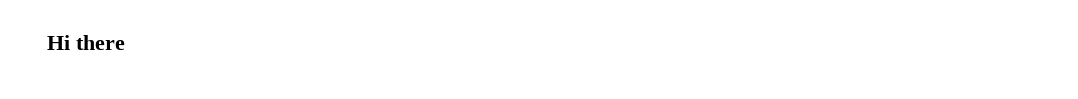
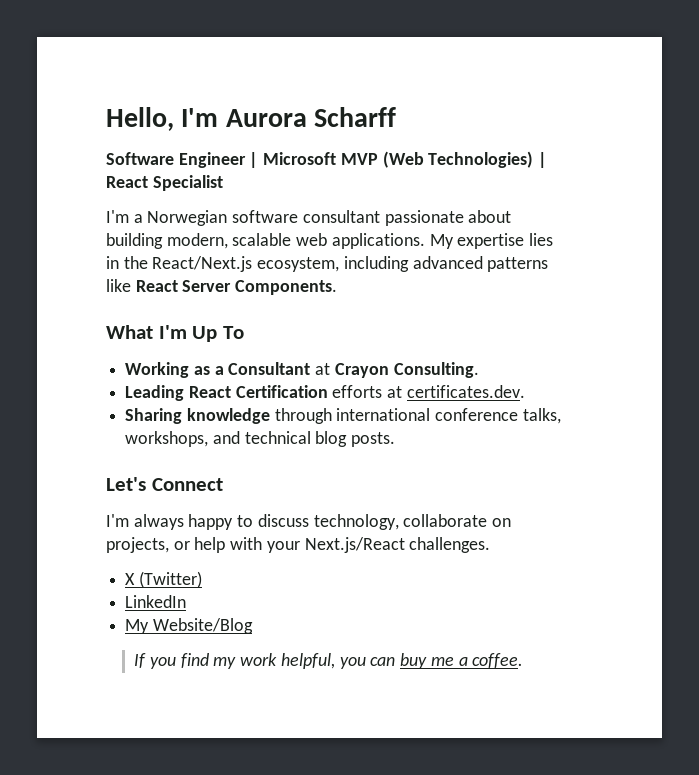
[47,35,125,50] Hi there -> [106,107,397,131] [106,151,548,168] [106,175,223,191] [106,210,512,226] [106,233,554,249] [106,256,549,272] [106,279,338,295] [106,325,244,342] [125,362,479,378] [125,385,525,401] [125,408,561,424] [125,431,396,447] [106,477,223,491] [106,514,512,530] [106,537,491,553] [125,571,202,588] [125,595,187,608] [125,618,253,634] [134,653,524,669] Hello, I'm Aurora Scharff // Software Engineer | Microsoft MVP (Web Technologies) | React Specialist // I'm a Norwegian software consultant passionate about building modern, scalable web applications. My expertise lies in the React/Next.js ecosystem, including advanced patterns like React Server Components. // What I'm Up To // Working as a Consultant at Crayon Consulting. // Leading React Certification efforts at certificates.dev. // Sharing knowledge through international conference talks, workshops, and technical blog posts. // Let's Connect // I'm always happy to discuss technology, collaborate on projects, or help with your Next.js/React challenges. // X (Twitter) // LinkedIn // My Website/Blog // If you find my work helpful, you can buy me a coffee.

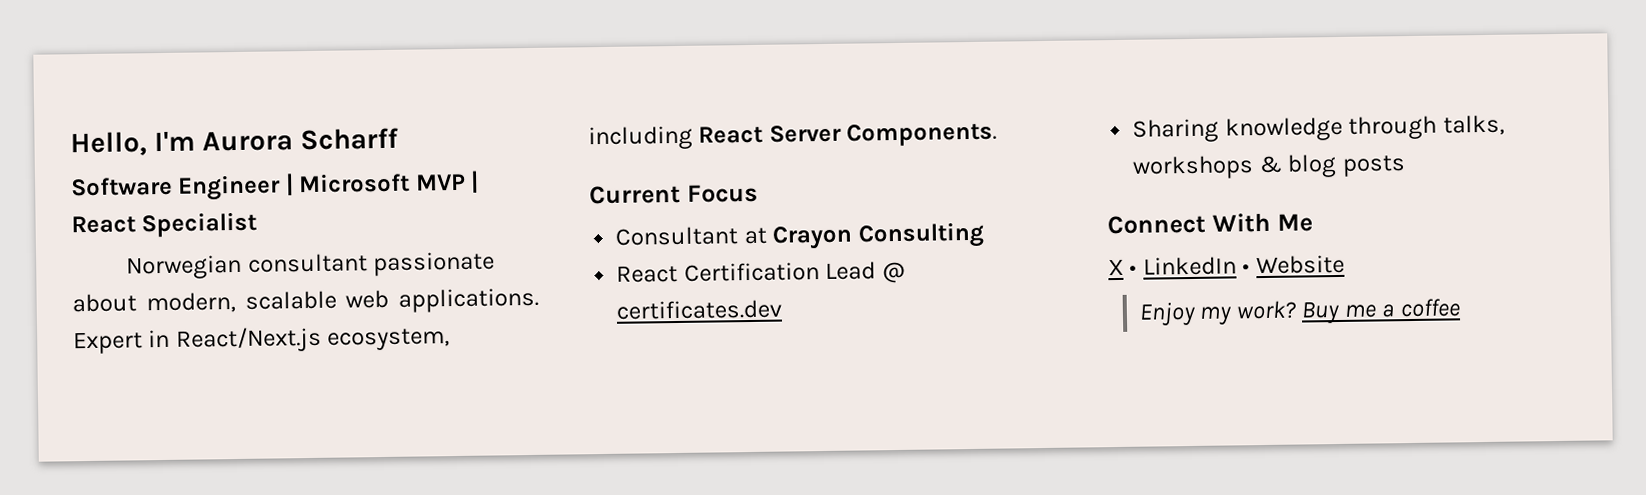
[382,151,534,168] (Web Technologies) -> (466, 182) none
[106,210,299,226] I'm a Norwegian software -> [126,254,243,280] Norwegian
[106,233,163,249] building -> (137, 303) none
[429,233,554,249] [106,256,549,272] [106,279,338,295] [106,325,244,342] [125,362,479,378] [125,385,525,401] [125,408,561,424] [125,431,396,447] [106,477,223,491] [106,514,512,530] [106,537,491,553] [125,571,202,588] [125,595,187,608] [125,618,253,634] [134,653,428,669] My expertise lies in the React/Next.js ecosystem, including advanced patterns like React Server Components. // What I'm Up To // Working as a Consultant at Crayon Consulting. // Leading React Certification efforts at certificates.dev. // Sharing knowledge through international conference talks, workshops, and technical blog posts. // Let's Connect // I'm always happy to discuss technology, collaborate on projects, or help with your Next.js/React challenges. // X (Twitter) // LinkedIn // My Website/Blog // If you find my work helpful, you can buy -> [73,326,451,355] [588,122,998,151] [589,183,758,205] [615,221,985,250] [616,261,906,284] [616,299,783,320] [1132,114,1505,143] [1132,153,1406,180] [1107,212,1313,235] [1108,254,1345,276] [1138,300,1341,326] Expert in React/Next.js ecosystem, including React Server Components. // Current Focus // Consultant at Crayon Consulting // React Certification Lead @ certificates.dev // Sharing knowledge through talks, workshops & blog posts // Connect With Me // X • LinkedIn • Website // Enjoy my work? Buy
[472,653,524,668] coffee. -> [1399,298,1460,318] coffee

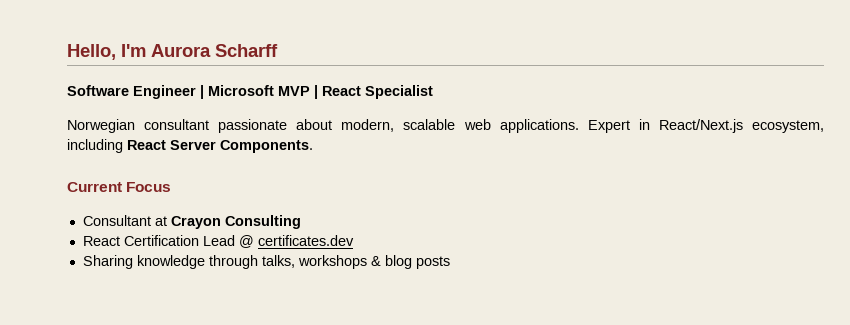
[1107,212,1313,235] [1108,254,1345,276] [1138,298,1460,326] // Connect With Me // X • LinkedIn • Website // Enjoy my work? Buy me a coffee -> (450, 262) none

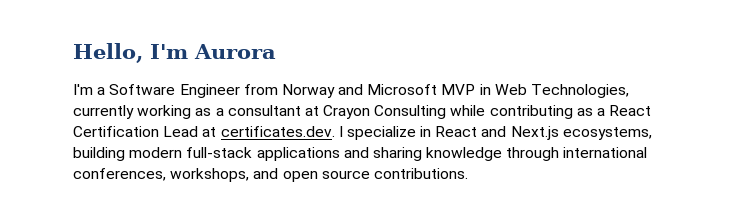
[215,44,278,57] [67,85,433,99] [67,119,824,133] [67,139,313,153] [67,182,172,192] [82,215,301,229] [82,235,354,248] [82,255,450,269] Scharff // Software Engineer | Microsoft MVP | React Specialist // Norwegian consultant passionate about modern, scalable web applications. Expert in React/Next.js ecosystem, including React Server Components. // Current Focus // Consultant at Crayon Consulting // React Certification Lead @ certificates.dev // Sharing knowledge through talks, workshops & blog posts -> [73,84,630,98] [73,105,652,119] [73,126,652,140] [73,147,648,161] [73,168,468,182] // I'm a Software Engineer from Norway and Microsoft MVP in Web Technologies, currently working as a consultant at Crayon Consulting while contributing as a React Certification Lead at certificates.dev. I specialize in React and Next.js ecosystems, building modern full-stack applications and sharing knowledge through international conferences, workshops, and open source contributions.

